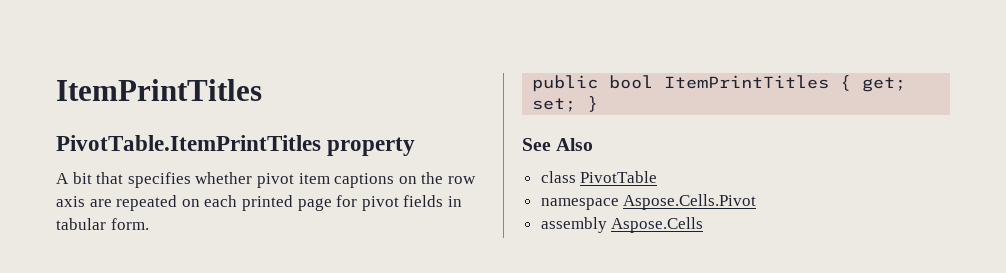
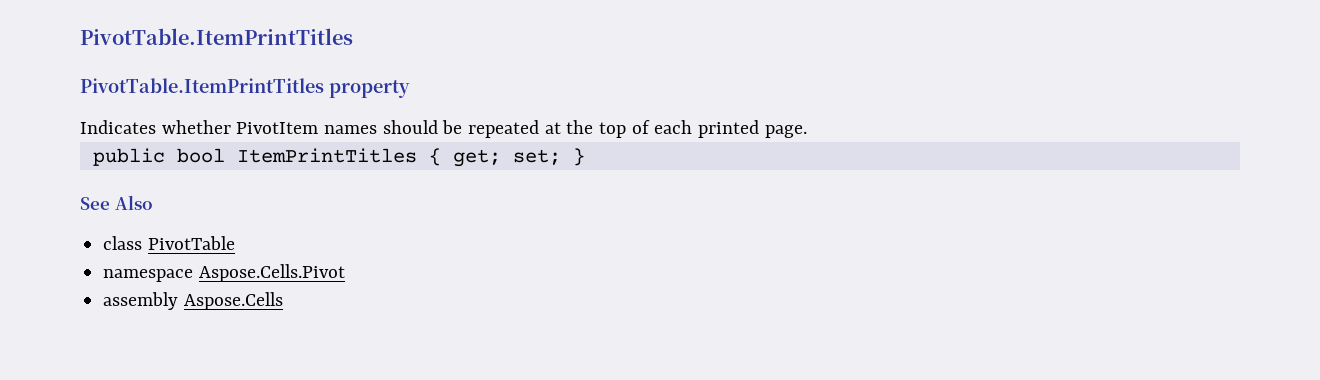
[56,79,262,101] ItemPrintTitles -> [80,28,353,45] PivotTable.ItemPrintTitles
[56,172,476,188] [56,195,462,211] [56,218,149,230] A bit that specifies whether pivot item captions on the row axis are repeated on each printed page for pivot fields in tabular form. -> [80,120,807,138] Indicates whether PivotItem names should be repeated at the top of each printed page.

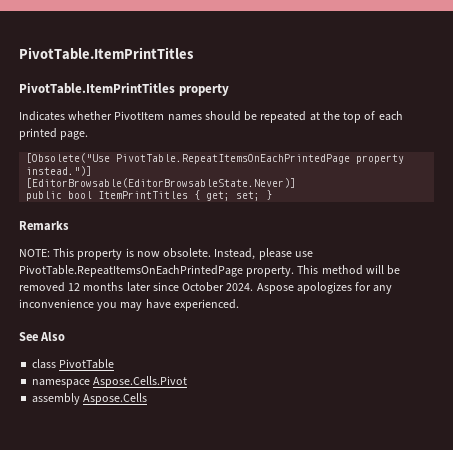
(807, 131) none -> [26,153,405,164] [26,166,93,176] [26,178,297,188] // [Obsolete("Use PivotTable.RepeatItemsOnEachPrintedPage property instead.")] // [EditorBrowsable(EditorBrowsableState.Never)]
(585, 157) none -> [19,221,69,231] [19,248,313,260] [19,265,401,277] [19,282,393,294] [19,299,239,311] // Remarks // NOTE: This property is now obsolete. Instead, please use PivotTable.RepeatItemsOnEachPrintedPage property. This method will be removed 12 months later since October 2024. Aspose apologizes for any inconvenience you may have experienced.

